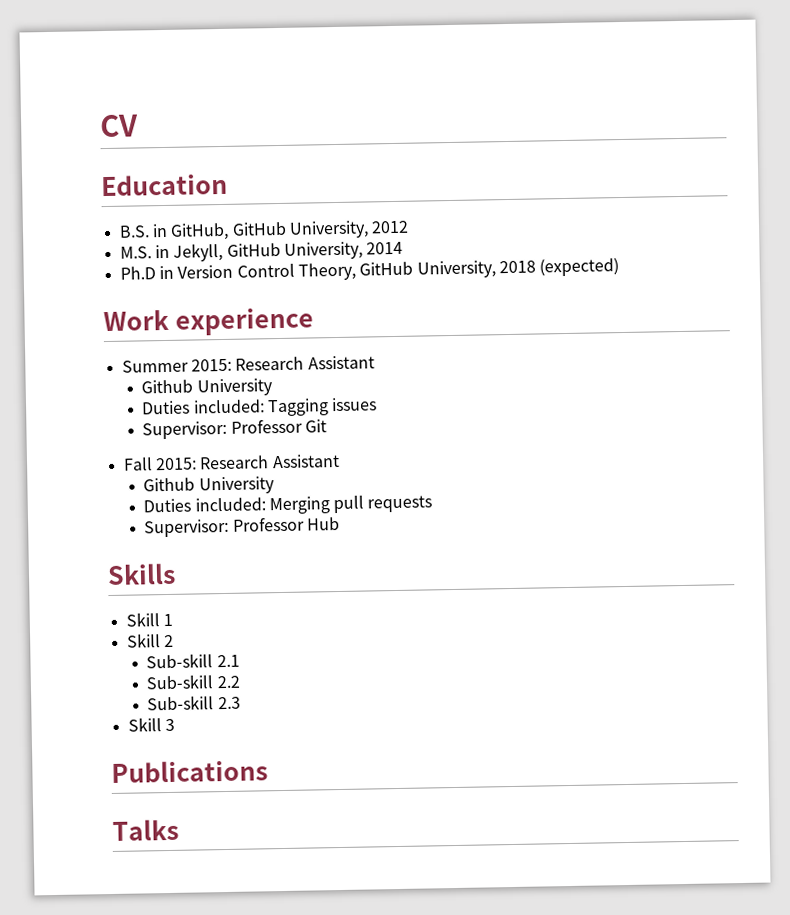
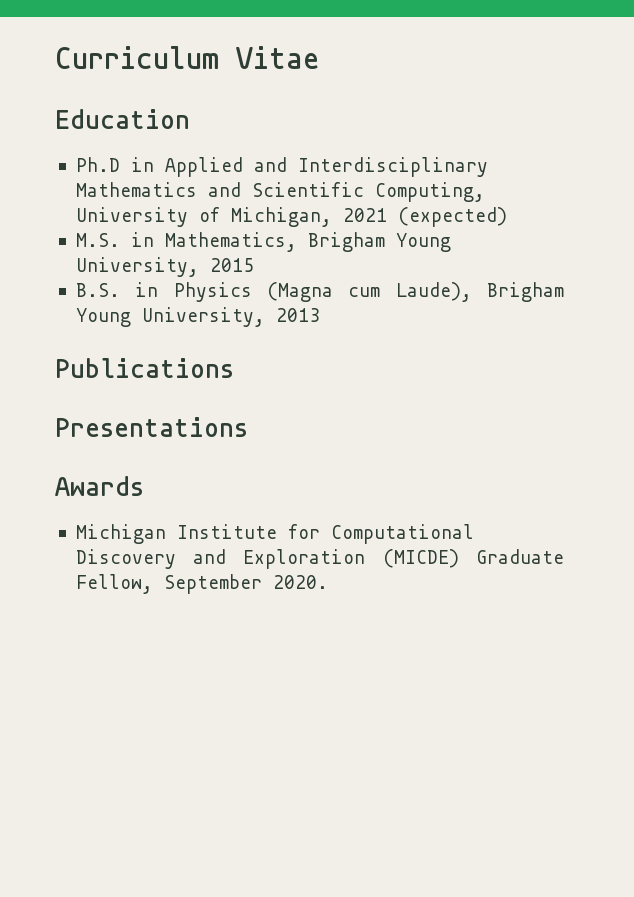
[99,114,139,138] CV -> [55,46,319,69] Curriculum Vitae
[118,220,410,241] [119,241,404,262] [119,258,620,281] [103,307,314,336] [121,355,375,373] [141,378,273,397] [141,397,378,417] [142,418,327,440] [122,453,340,471] [143,476,275,495] [143,495,433,515] [144,516,340,538] [107,562,176,586] [125,612,173,627] [126,633,174,648] [146,653,240,669] [146,674,240,690] [147,695,241,711] [127,717,175,732] [111,759,268,783] [112,818,179,841] B.S. in GitHub, GitHub University, 2012 // M.S. in Jekyll, GitHub University, 2014 // Ph.D in Version Control Theory, GitHub University, 2018 (expected) // Work experience // Summer 2015: Research Assistant // Github University // Duties included: Tagging issues // Supervisor: Professor Git // Fall 2015: Research Assistant // Github University // Duties included: Merging pull requests // Supervisor: Professor Hub // Skills // Skill 1 // Skill 2 // Sub-skill 2.1 // Sub-skill 2.2 // Sub-skill 2.3 // Skill 3 // Publications // Talks -> [75,157,488,177] [75,182,485,202] [75,207,507,227] [75,232,451,252] [75,257,254,277] [75,282,565,302] [75,307,320,327] [55,358,234,378] [55,417,248,437] [55,476,144,496] [75,524,474,544] [75,549,564,569] [75,574,328,594] Ph.D in Applied and Interdisciplinary Mathematics and Scientific Computing, University of Michigan, 2021 (expected) // M.S. in Mathematics, Brigham Young University, 2015 // B.S. in Physics (Magna cum Laude), Brigham Young University, 2013 // Publications // Presentations // Awards // Michigan Institute for Computational Discovery and Exploration (MICDE) Graduate Fellow, September 2020.

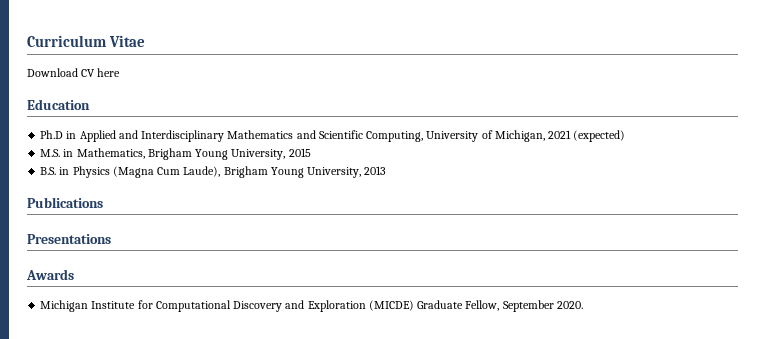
(319, 57) none -> [27,68,121,77] // Download CV here
[348,287,381,297] cum -> [157,167,181,175] Cum

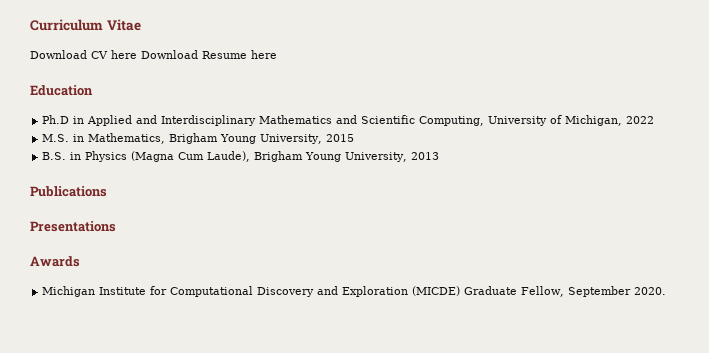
(121, 72) none -> [141,50,277,59] Download Resume here
[548,130,626,142] 2021 (expected) -> [626,116,655,124] 2022

